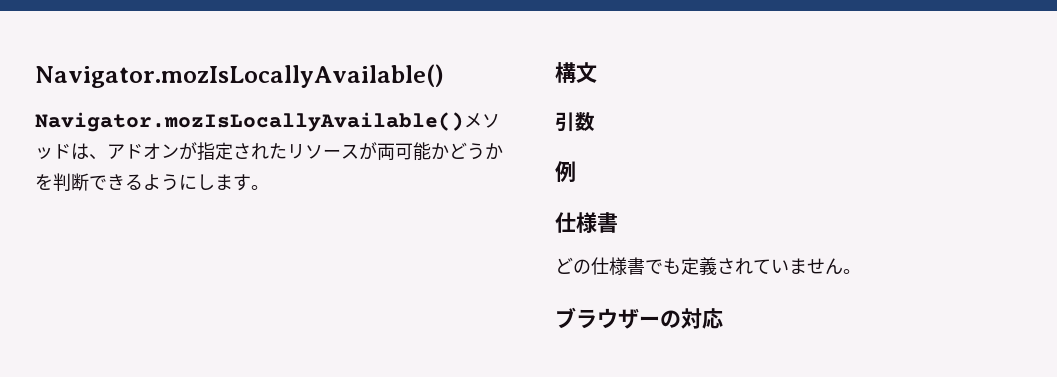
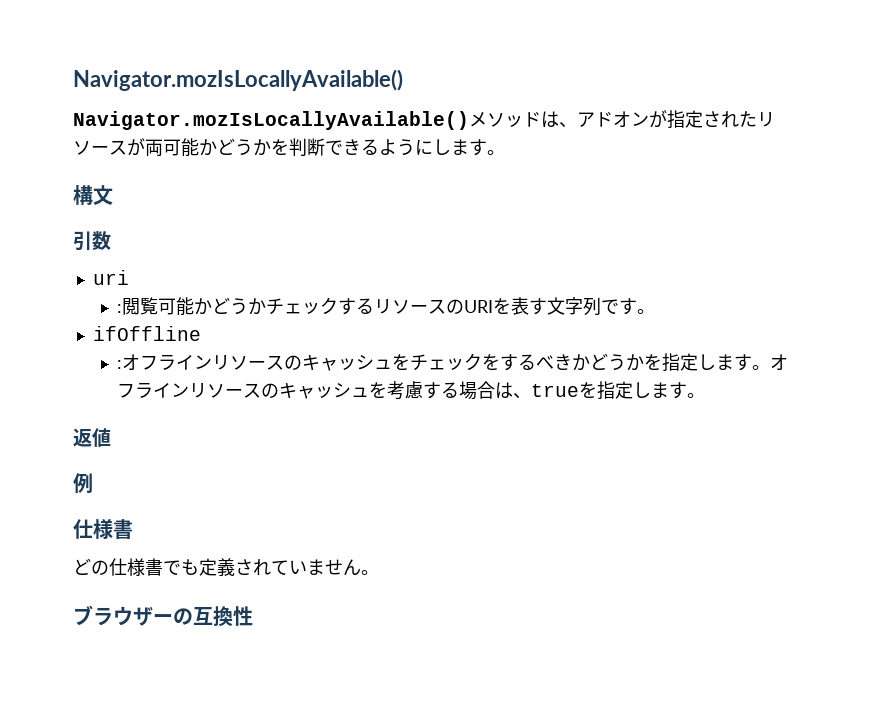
(595, 121) none -> [92,270,129,285] [117,297,656,316] [92,326,201,341] [117,353,789,372] [117,381,706,400] [73,428,111,447] // uri // :閲覧可能かどうかチェックするリソースのURIを表す文字列です。 // ifOffline // :オフラインリソースのキャッシュをチェックをするべきかどうかを指定します。オフラインリソースのキャッシュを考慮する場合は、trueを指定します。 // 返値
[681,308,723,329] 対応 -> [193,606,253,627] 互換性

